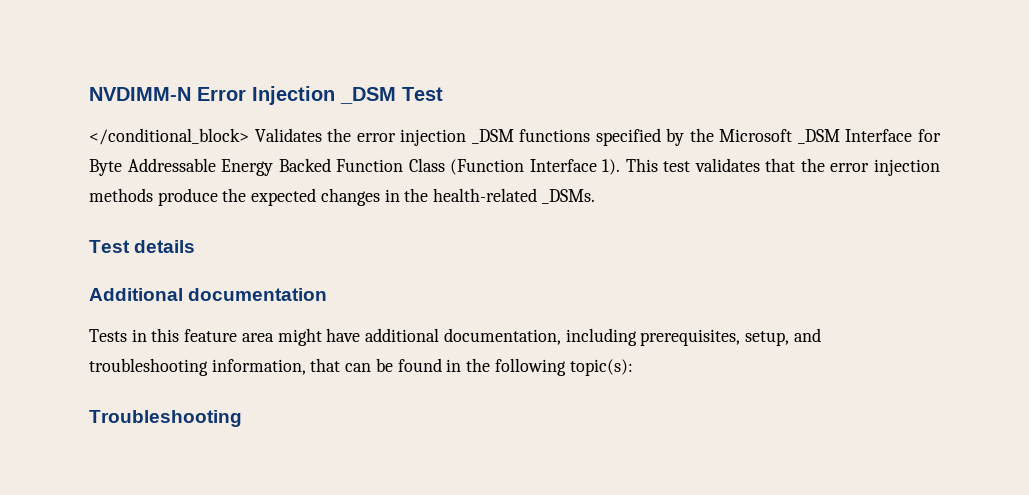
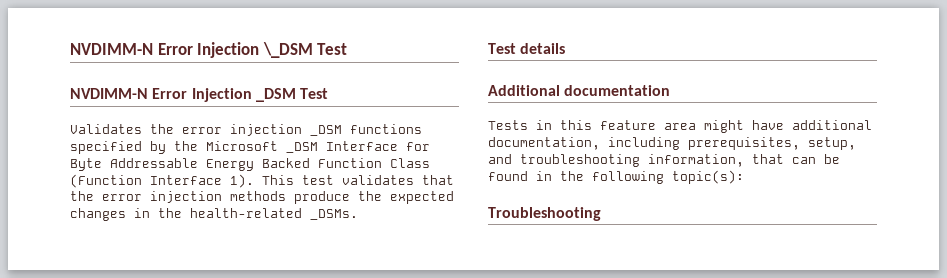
[89,86,335,105] NVDIMM-N Error Injection -> [70,42,348,58] [70,88,252,102] NVDIMM-N Error Injection \_DSM Test // NVDIMM-N Error Injection
[89,128,249,145] </conditional_block> -> (329, 93) none

